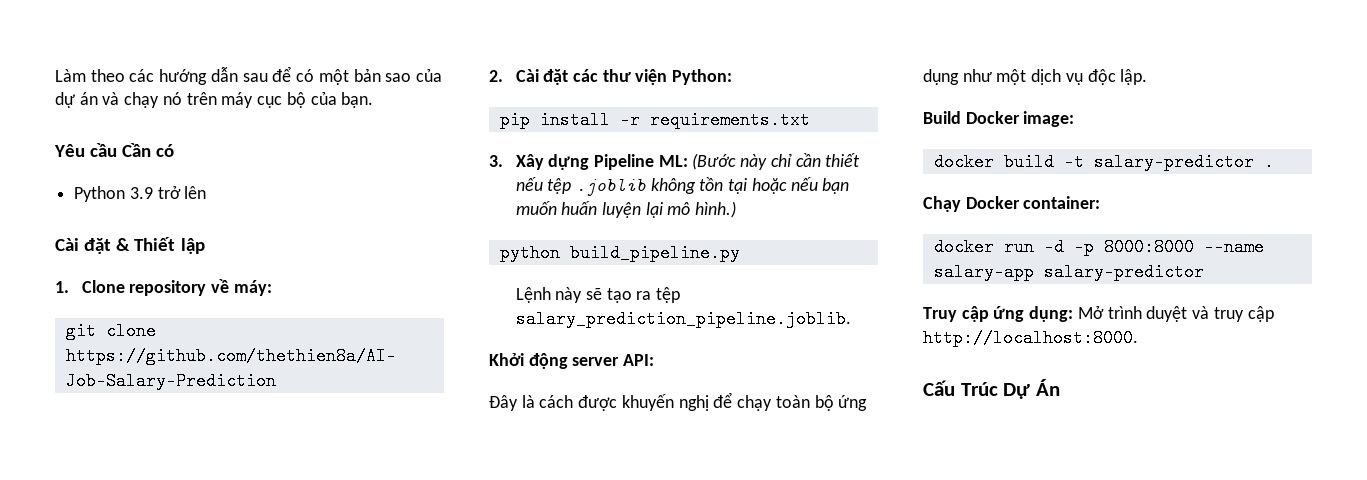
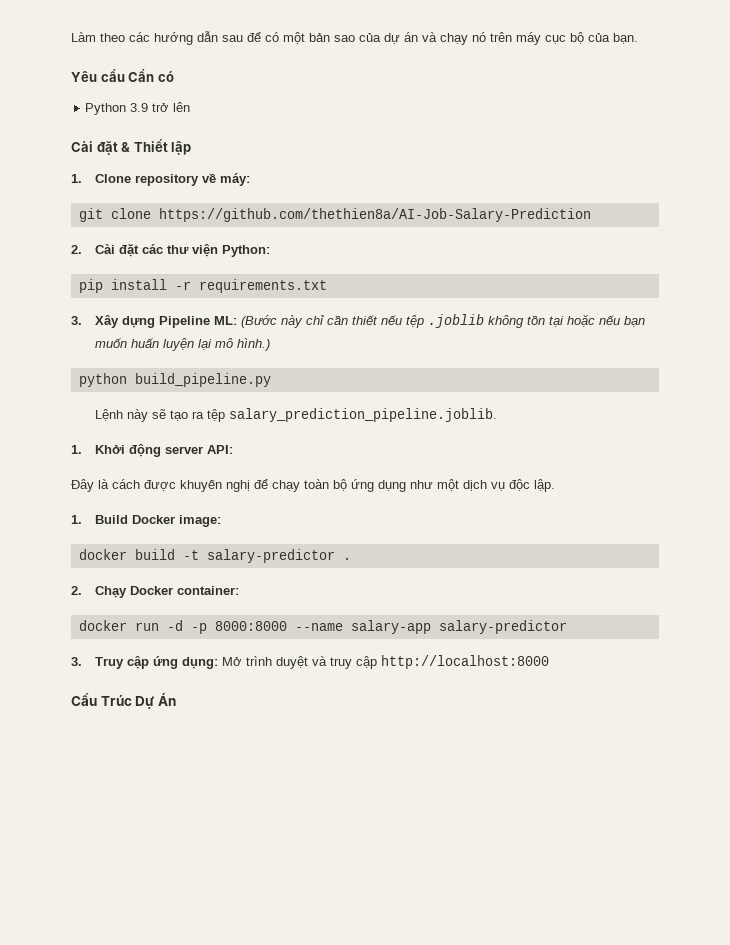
(851, 319) none -> [71,445,82,454] 1.
(1148, 77) none -> [71,515,82,524] 1.
(1274, 162) none -> [71,586,82,595] 2.
(1204, 272) none -> [71,657,82,666] 3.
[923,329,1138,347] http://localhost:8000. -> [381,655,550,669] http://localhost:8000

